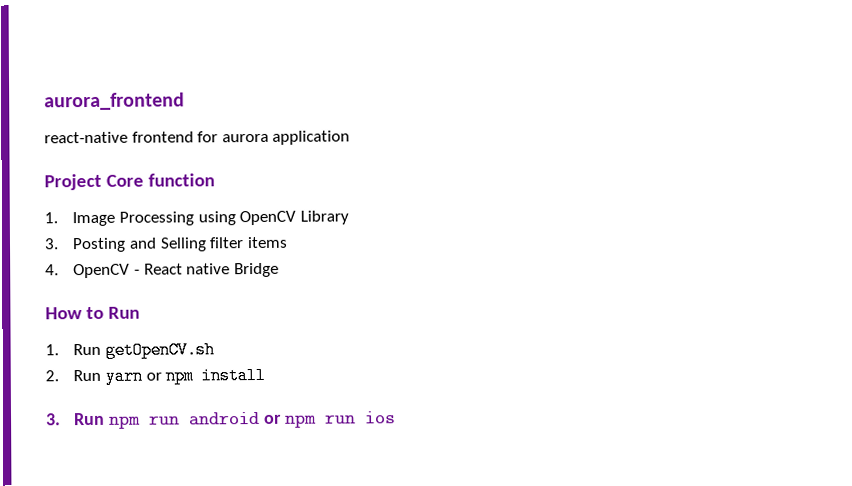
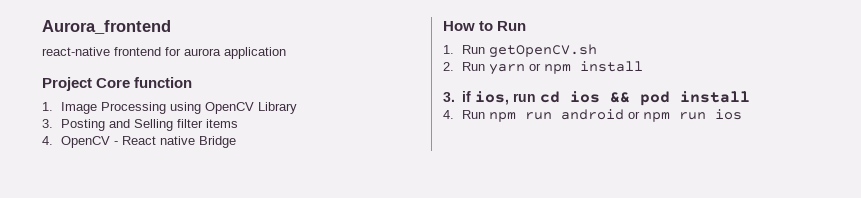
[44,92,185,111] aurora_frontend -> [42,20,171,34] Aurora_frontend
(61, 419) none -> [462,91,751,106] [443,110,454,119] if ios, run cd ios && pod install // 4.

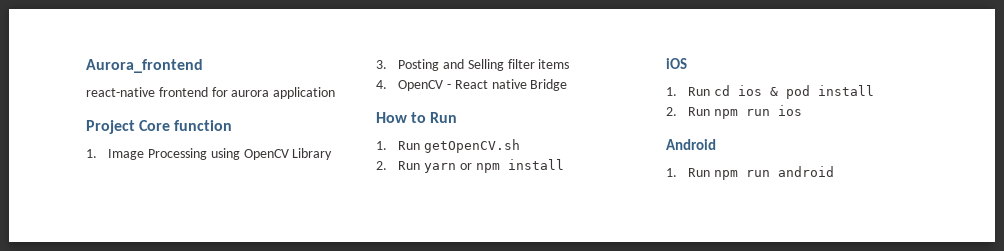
[443,91,537,105] 3. if ios, run -> [666,58,687,69] [666,87,711,96] iOS // 1. Run
[610,92,631,103] && -> [770,87,779,96] &
[443,109,743,122] 4. Run npm run android or npm run ios -> [666,105,803,119] [666,139,716,150] [666,166,835,180] 2. Run npm run ios // Android // 1. Run npm run android

